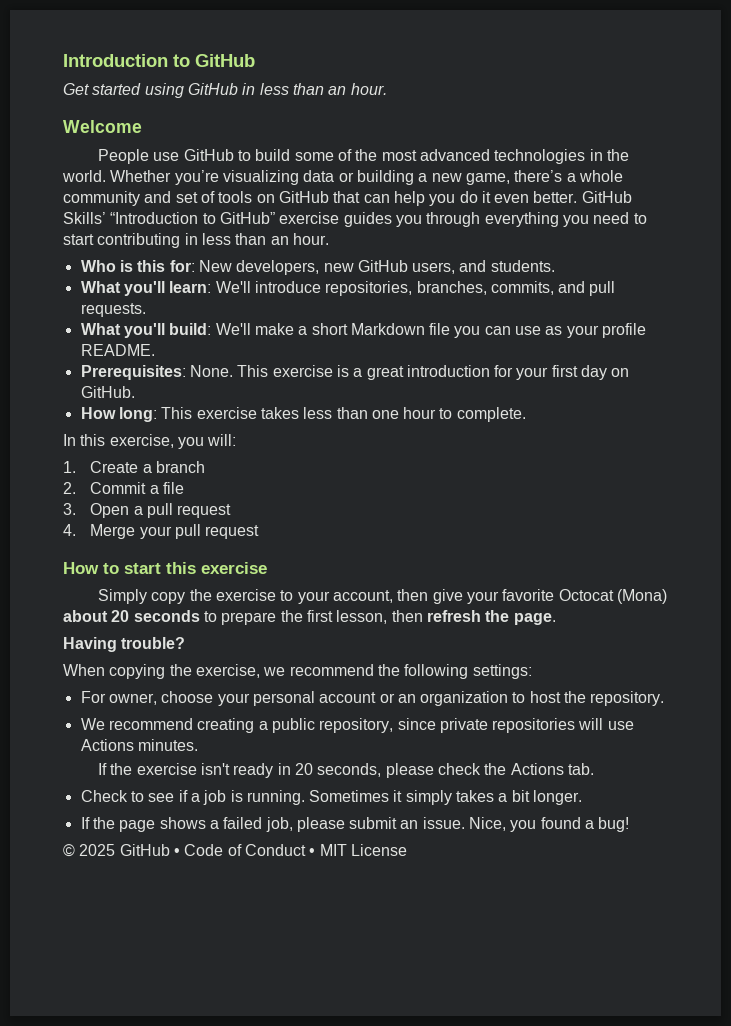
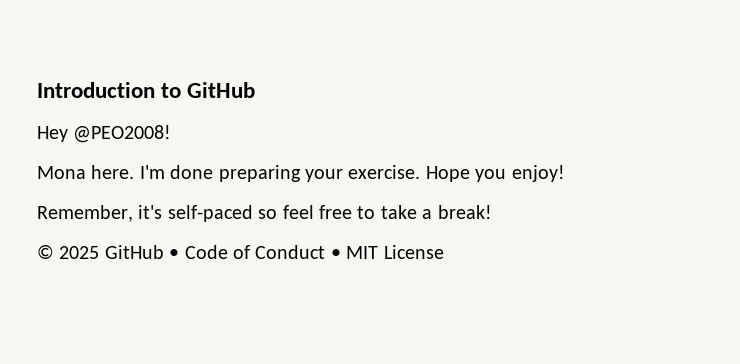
[63,83,387,98] [63,120,142,133] [98,149,629,164] [62,170,623,185] [63,191,632,206] [63,212,647,227] [63,233,329,248] [80,260,555,275] [80,281,616,296] [80,303,146,317] [80,323,647,338] [80,344,155,356] [80,365,630,380] [80,386,135,398] [80,407,526,422] [63,434,237,449] [63,461,206,473] [63,482,185,494] [63,503,232,518] [63,524,260,539] [63,562,267,574] [98,589,667,604] [63,610,556,625] [63,637,186,652] [63,664,532,679] [80,691,665,706] [80,718,634,733] [80,739,198,751] [98,763,594,778] [80,790,583,805] [80,817,630,832] Get started using GitHub in less than an hour. // Welcome // People use GitHub to build some of the most advanced technologies in the world. Whether you’re visualizing data or building a new game, there’s a whole community and set of tools on GitHub that can help you do it even better. GitHub Skills’ “Introduction to GitHub” exercise guides you through everything you need to start contributing in less than an hour. // Who is this for: New developers, new GitHub users, and students. // What you'll learn: We'll introduce repositories, branches, commits, and pull requests. // What you'll build: We'll make a short Markdown file you can use as your profile README. // Prerequisites: None. This exercise is a great introduction for your first day on GitHub. // How long: This exercise takes less than one hour to complete. // In this exercise, you will: // 1. Create a branch // 2. Commit a file // 3. Open a pull request // 4. Merge your pull request // How to start this exercise // Simply copy the exercise to your account, then give your favorite Octocat (Mona) about 20 seconds to prepare the first lesson, then refresh the page. // Having trouble? // When copying the exercise, we recommend the following settings: // For owner, choose your personal account or an organization to host the repository. // We recommend creating a public repository, since private repositories will use Actions minutes. // If the exercise isn't ready in 20 seconds, please check the Actions tab. // Check to see if a job is running. Sometimes it simply takes a bit longer. // If the page shows a failed job, please submit an issue. Nice, you found a bug! -> [37,125,172,143] [37,165,565,182] [37,205,492,222] Hey @PEO2008! // Mona here. I'm done preparing your exercise. Hope you enjoy! // Remember, it's self-paced so feel free to take a break!

